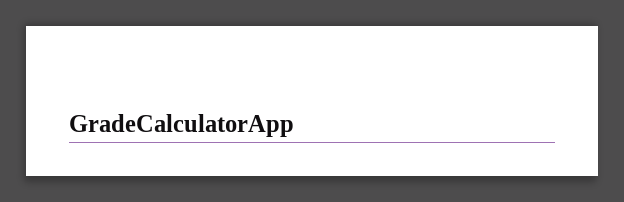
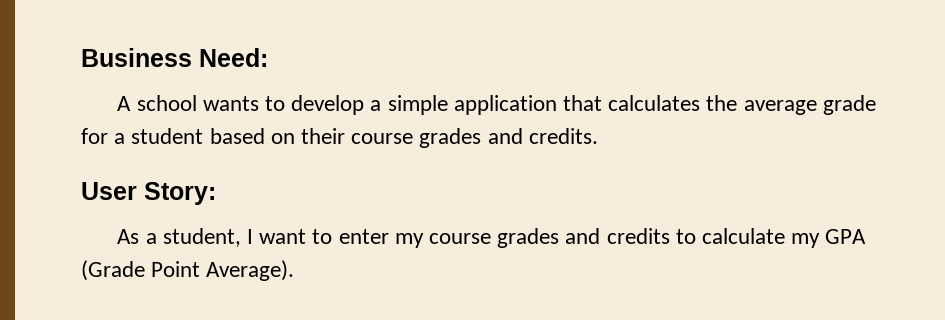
[69,114,294,137] GradeCalculatorApp -> [81,48,268,67] [117,95,876,115] [81,128,598,148] [81,182,216,205] [117,228,867,248] [81,260,295,281] Business Need: // A school wants to develop a simple application that calculates the average grade for a student based on their course grades and credits. // User Story: // As a student, I want to enter my course grades and credits to calculate my GPA (Grade Point Average).

